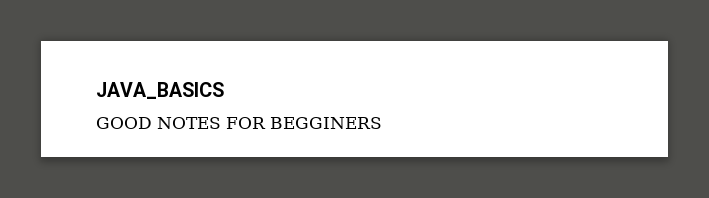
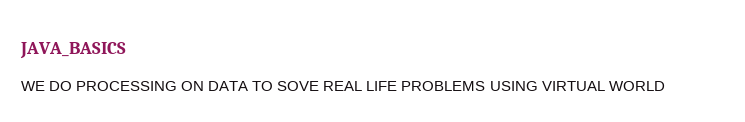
[96,117,382,129] GOOD NOTES FOR BEGGINERS -> [21,81,665,91] WE DO PROCESSING ON DATA TO SOVE REAL LIFE PROBLEMS USING VIRTUAL WORLD

